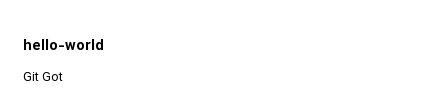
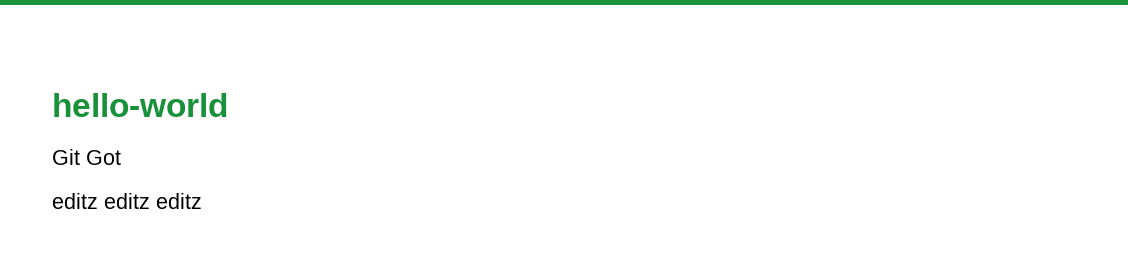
(64, 76) none -> [52,193,202,209] // editz editz editz

